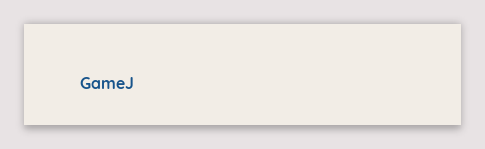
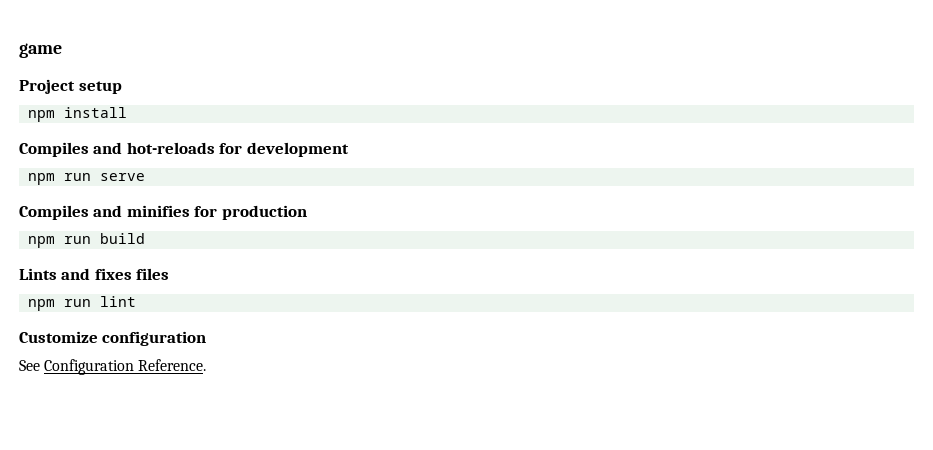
[80,77,134,89] GameJ -> [19,43,62,58] [19,79,122,94] [28,107,128,122] [19,142,349,157] [28,173,146,185] [19,205,307,220] [28,233,146,248] [19,268,170,280] [28,296,137,311] [19,331,207,346] [19,359,207,375] game // Project setup // npm install // Compiles and hot-reloads for development // npm run serve // Compiles and minifies for production // npm run build // Lints and fixes files // npm run lint // Customize configuration // See Configuration Reference.

